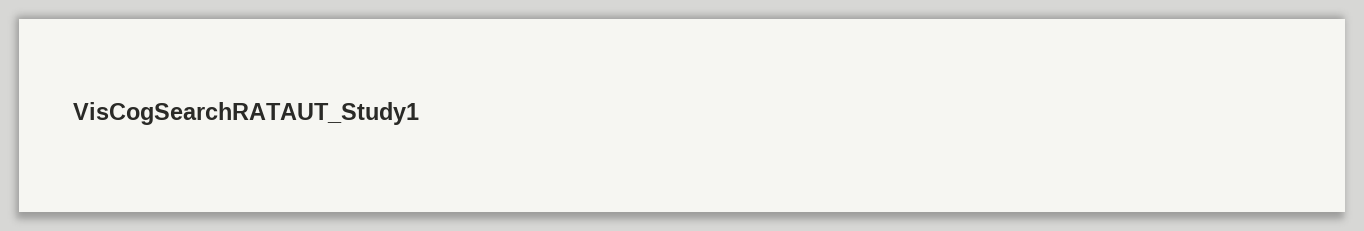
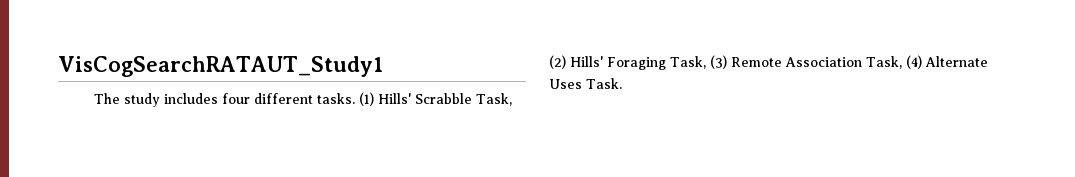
(419, 113) none -> [93,92,512,107] [549,55,988,70] [549,78,622,89] // The study includes four different tasks. (1) Hills' Scrabble Task, (2) Hills' Foraging Task, (3) Remote Association Task, (4) Alternate Uses Task.

